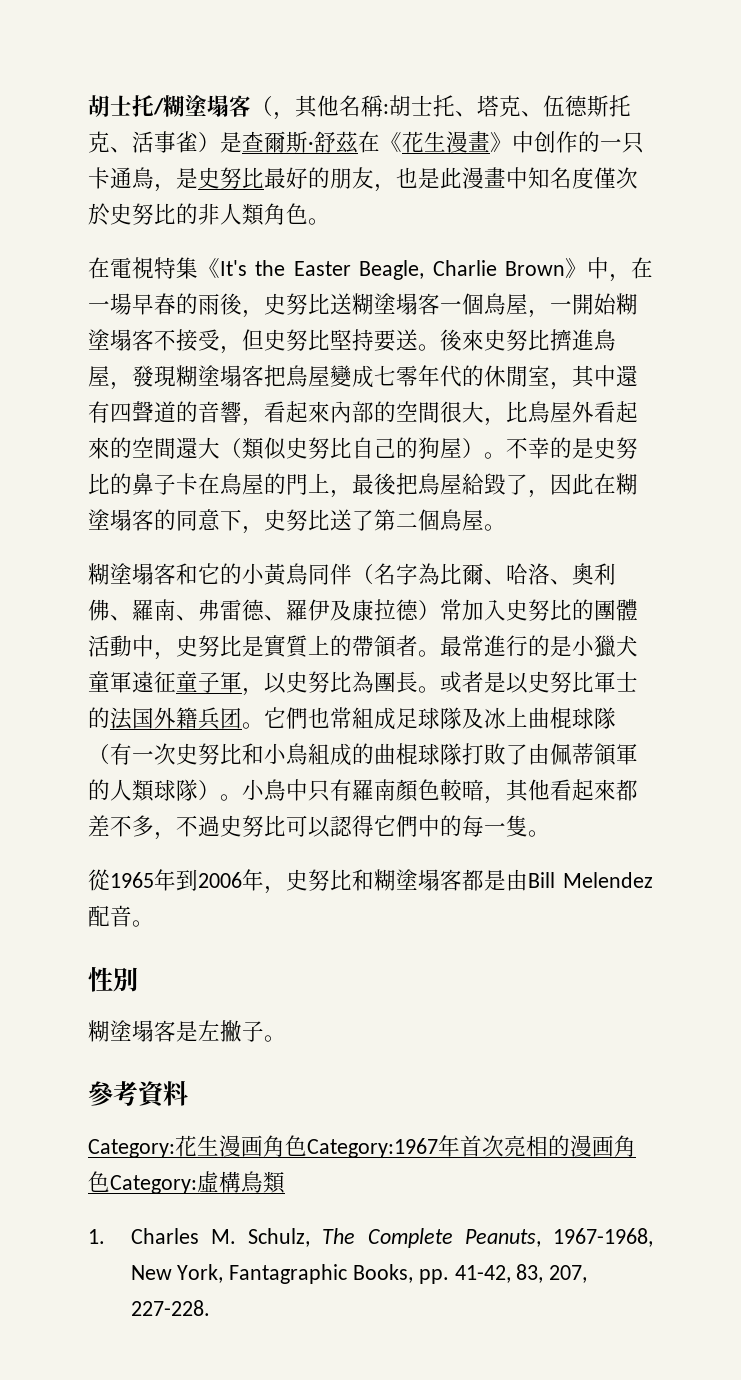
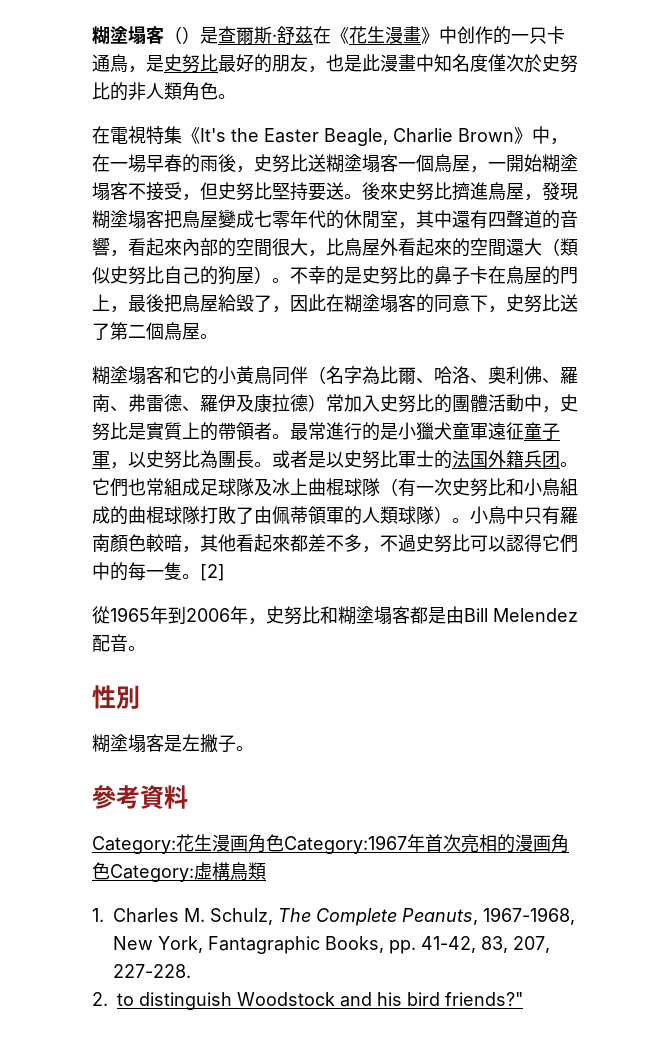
[88,95,631,120] [88,131,198,153] 胡士托/糊塗塌客（，其他名稱:胡士托、塔克、伍德斯托克、活事雀 -> [92,26,182,45] 糊塗塌客（
(550, 833) none -> [200,564,225,581] [2]
(210, 1308) none -> [92,992,523,1010] // 2. to distinguish Woodstock and his bird friends?"

